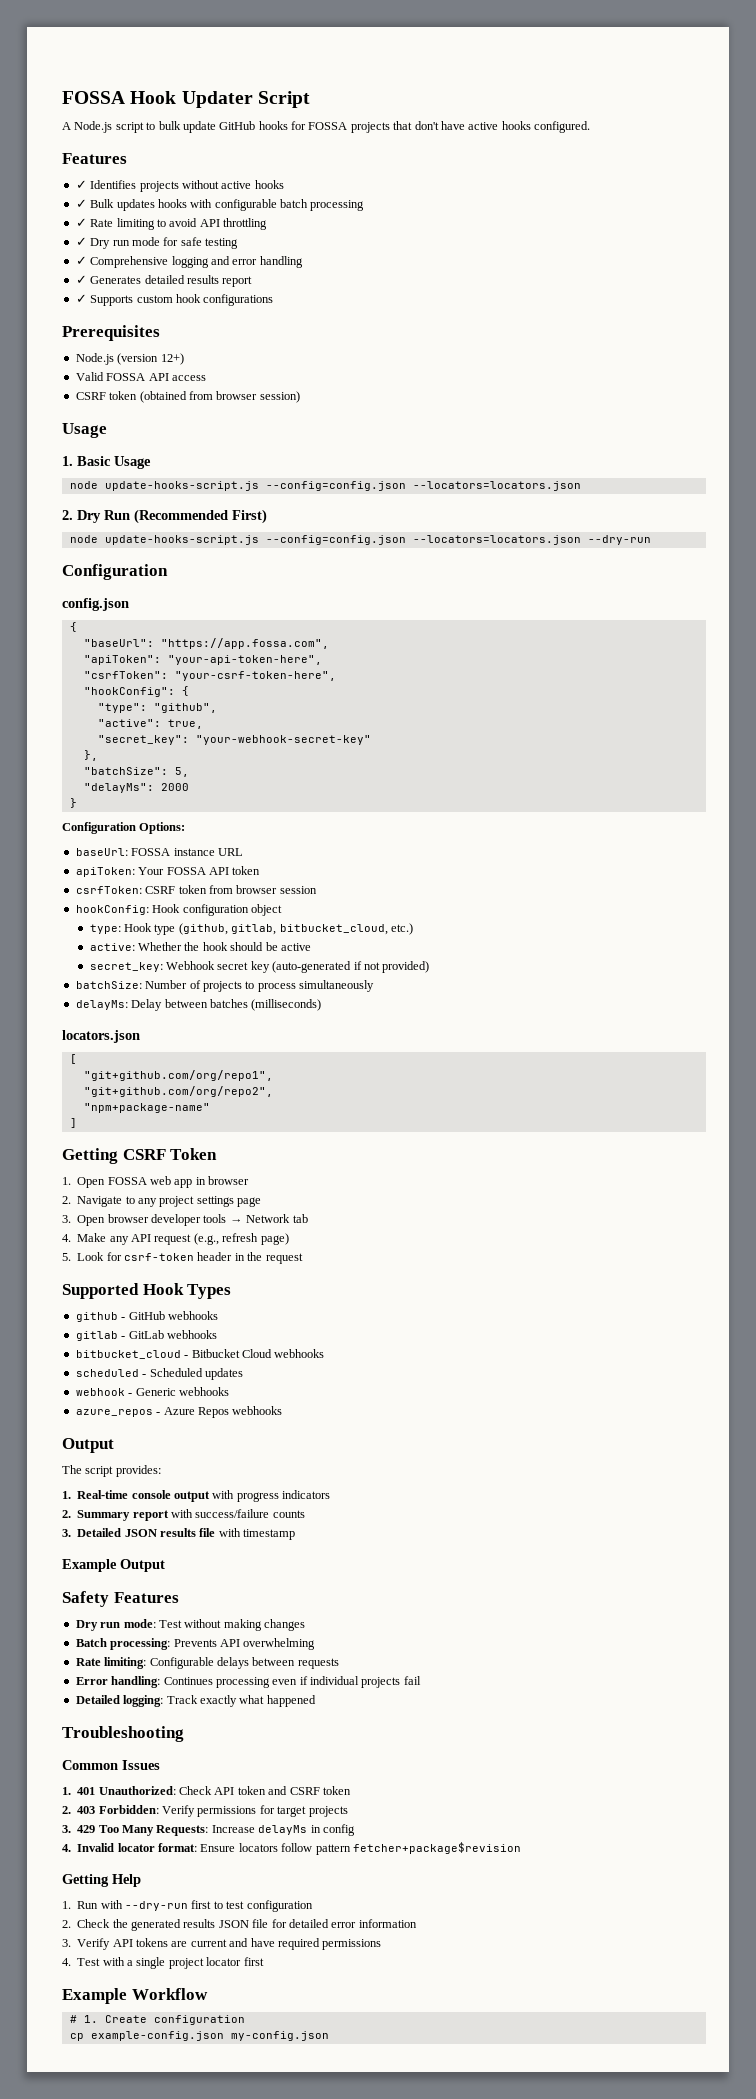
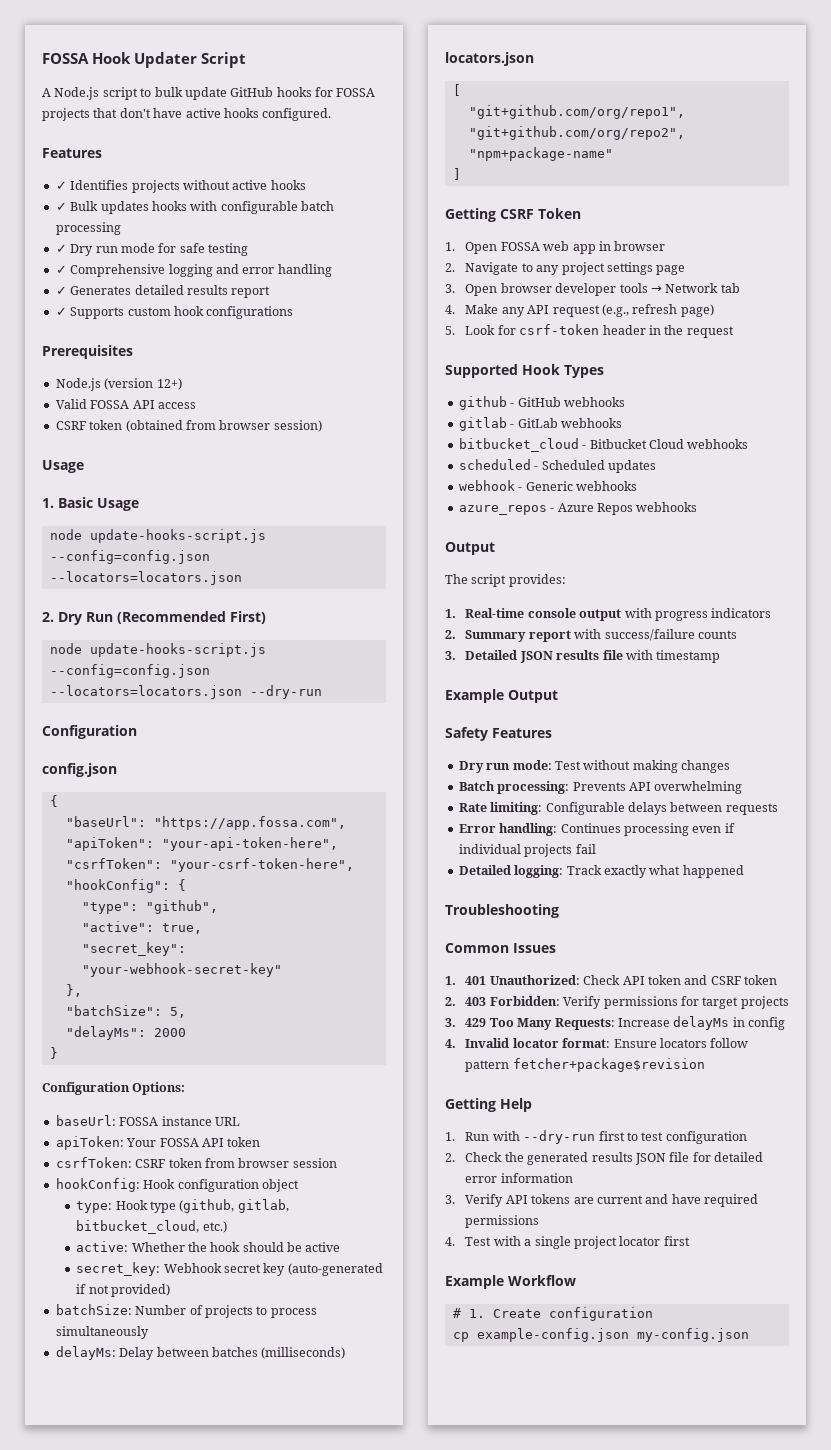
[75,218,267,230] // ✓ Rate limiting to avoid API throttling -> (121, 228) none

